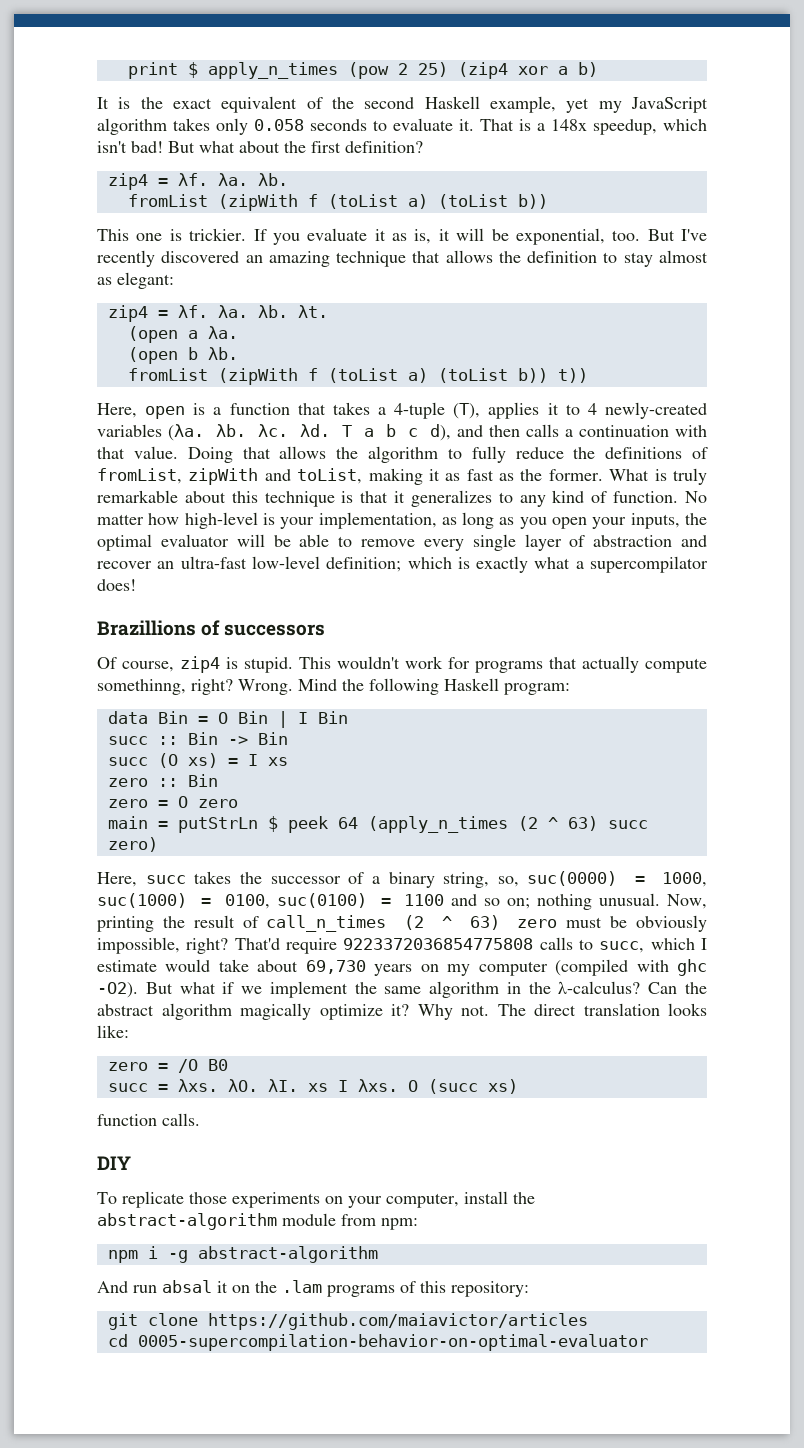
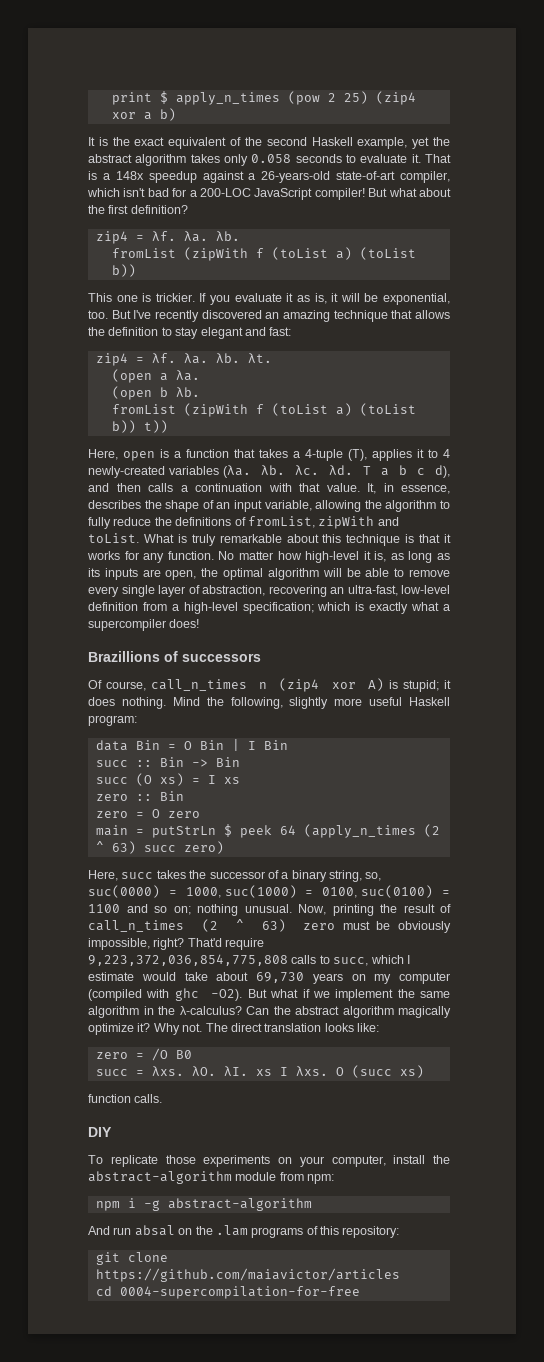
[598,97,708,113] my JavaScript -> [432,137,450,146] [88,154,132,163] the abstract
[593,119,707,135] [97,141,163,153] speedup, which isn't bad! -> [148,171,450,183] [87,188,365,200] speedup against a 26-years-old state-of-art compiler, which isn't bad for a 200-LOC JavaScript compiler!
[658,250,708,263] [97,272,174,289] almost as elegant: -> [200,327,292,339] elegant and fast:
[187,446,327,463] Doing that allows -> [367,483,450,494] [88,500,362,512] It, in essence, describes the shape of an input variable, allowing
[297,468,603,485] toList, making it as fast as the former. -> [88,533,139,543] toList.
[410,490,608,507] generalizes to any kind of -> [87,551,165,563] works for any
[262,512,680,529] is your implementation, as long as you open your inputs, -> [363,551,450,563] [88,568,197,580] it is, as long as its inputs are open,
[160,534,229,547] evaluator -> [267,568,319,580] algorithm
[593,535,707,547] [97,556,402,572] abstraction and recover an ultra-fast low-level definition; -> [202,585,450,597] [88,602,314,614] abstraction, recovering an ultra-fast, low-level definition from a high-level specification;
[590,556,709,573] supercompilator -> [88,619,166,631] supercompiler
[180,656,707,673] [97,678,439,695] zip4 is stupid. This wouldn't work for programs that actually compute somethinng, right? Wrong. Mind the following -> [151,678,452,692] [88,697,403,709] call_n_times n (zip4 xor A) is stupid; it does nothing. Mind the following, slightly more useful
[343,938,534,950] 9223372036854775808 -> [88,954,288,966] 9,223,372,036,854,775,808
[217,1281,228,1293] it -> (175, 1230) none
[137,1334,648,1351] 0005-supercompilation-behavior-on-optimal-evaluator -> [119,1286,360,1299] 0004-supercompilation-for-free

